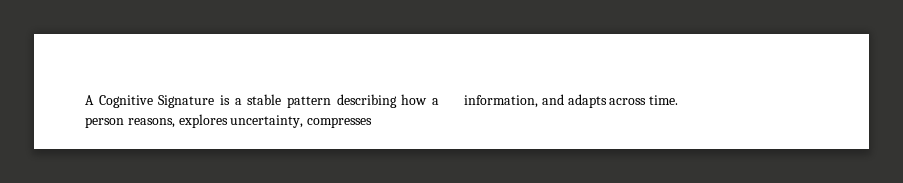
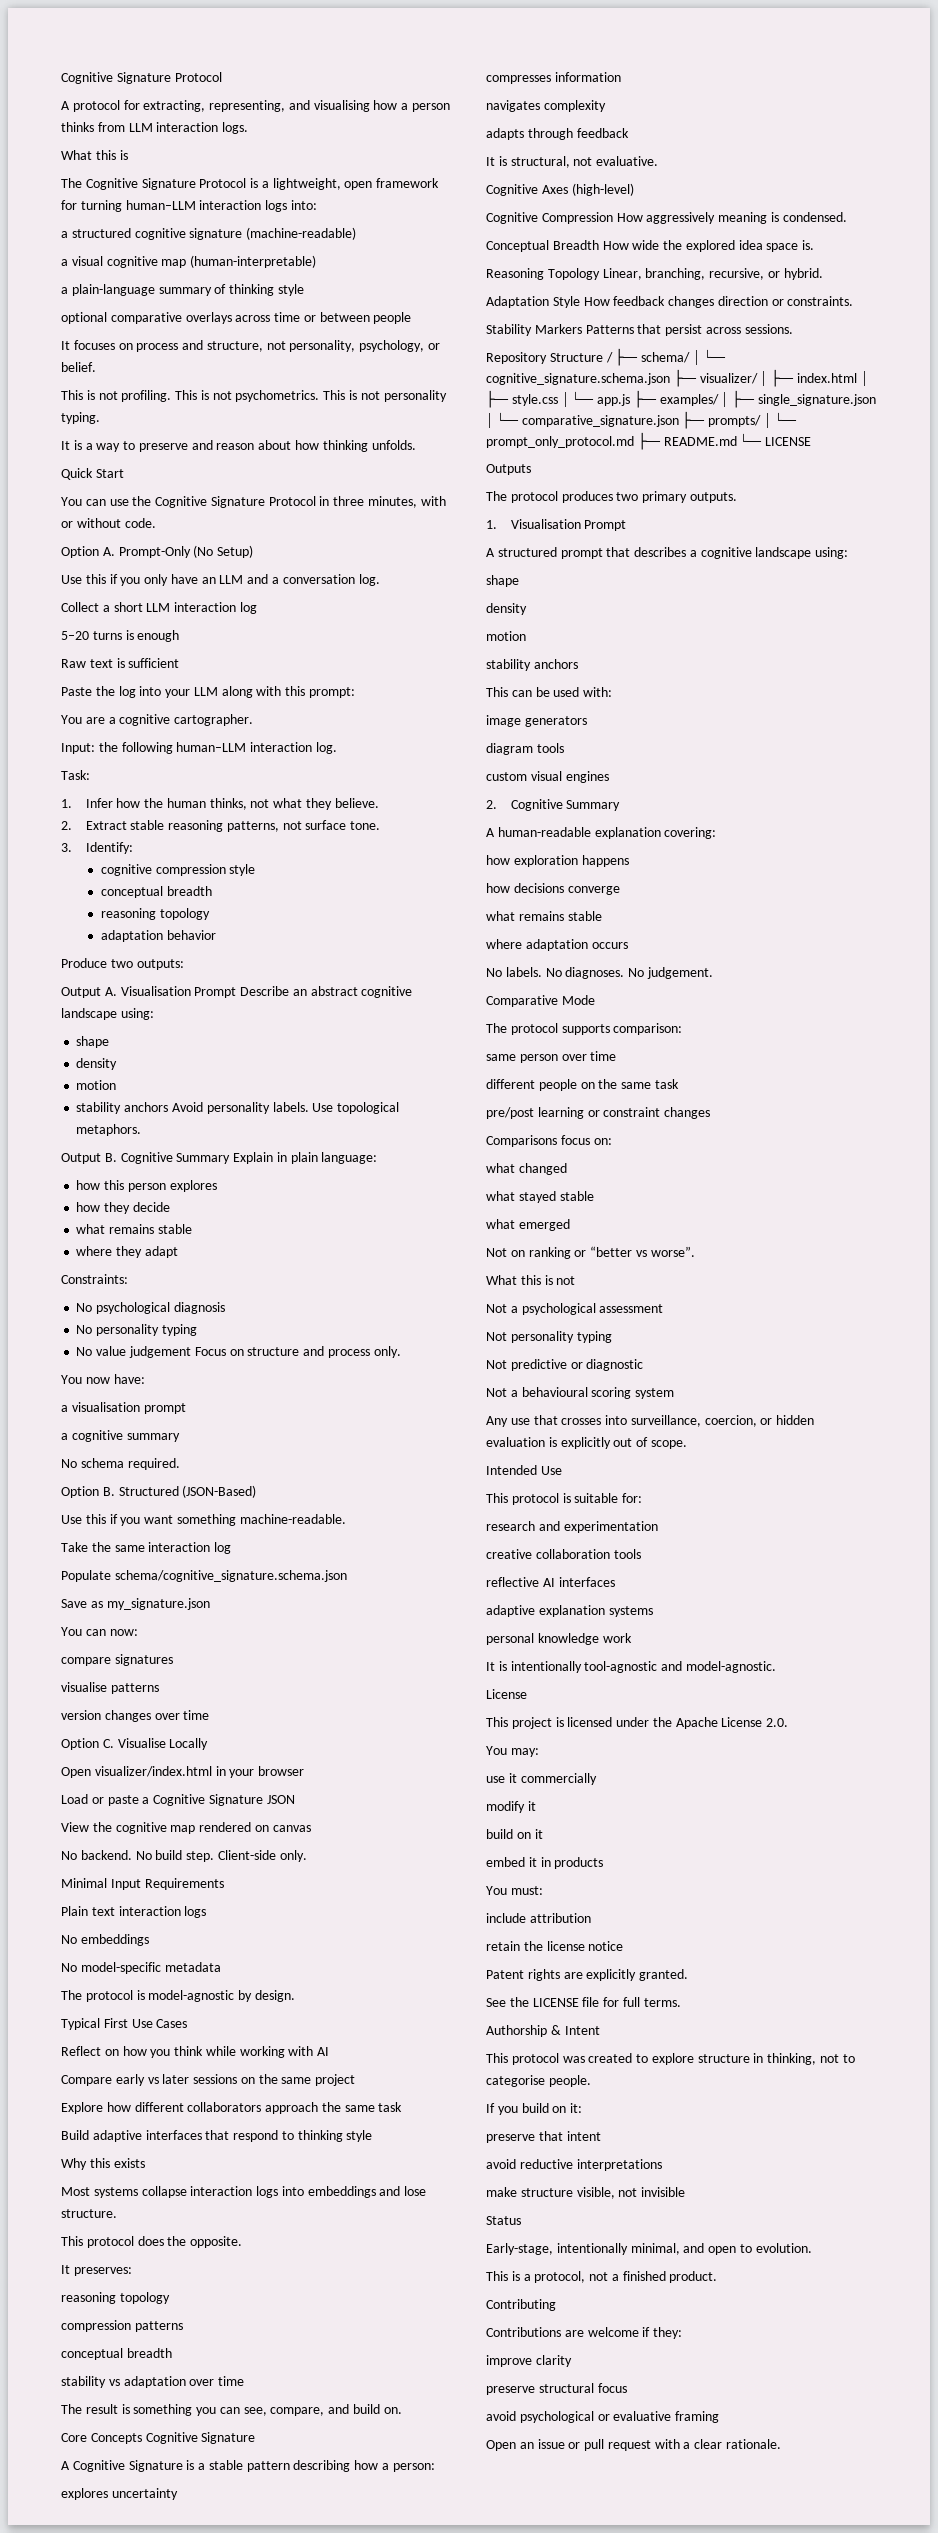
(85, 100) none -> [61,72,222,84] [61,100,451,112] [61,122,249,134] [61,150,128,160] [61,178,440,190] [61,200,317,212] [61,227,357,240] [61,255,317,268] [61,284,304,296] [61,312,412,324] [61,340,441,352] [61,362,96,372] [61,390,447,402] [61,412,100,424] [61,440,416,452] [61,468,124,480] [61,496,446,508] [61,518,156,528] [61,545,254,558] [61,574,380,586] [61,602,257,614] [61,630,180,642] [61,658,180,668] [61,686,356,698] [61,714,254,726] [61,742,337,754] [61,770,90,780] [61,798,379,810] [61,820,381,832] [61,842,133,854] [100,864,256,876] [100,886,212,898] [100,908,210,920] [100,930,216,942] [61,958,184,970] [61,986,413,998] [61,1008,154,1020] [76,1036,110,1048] [76,1058,118,1070] [76,1080,117,1090] [76,1102,400,1114] [76,1124,142,1136] [61,1152,378,1164] [76,1180,217,1192] [76,1202,170,1214] [76,1224,192,1234] [76,1246,178,1258] [61,1274,128,1284] [76,1302,225,1314] [76,1324,197,1336] [76,1346,401,1358] [61,1374,145,1384] [61,1402,186,1414] [61,1430,180,1442] [61,1458,180,1470] [61,1485,257,1498] [61,1514,346,1526] [61,1542,232,1554] [61,1570,347,1582] [61,1598,210,1610] [61,1627,138,1636] [61,1654,173,1666] [61,1682,159,1694] [61,1710,210,1722] [61,1738,209,1750] [61,1766,305,1778] [61,1794,295,1806] [61,1822,311,1834] [61,1850,307,1862] [61,1878,224,1890] [61,1906,207,1918] [61,1934,149,1946] [61,1962,221,1974] [61,1990,295,2002] [61,2018,188,2030] [61,2046,330,2058] [61,2074,356,2086] [61,2102,403,2114] [61,2130,373,2142] [61,2158,145,2170] [61,2186,427,2198] [61,2209,117,2218] [61,2236,243,2248] [61,2265,132,2276] [61,2292,170,2304] [61,2320,183,2332] [61,2348,172,2360] [61,2376,245,2388] [61,2404,402,2416] [61,2432,256,2444] Cognitive Signature Protocol // A protocol for extracting, representing, and visualising how a person thinks from LLM interaction logs. // What this is // The Cognitive Signature Protocol is a lightweight, open framework for turning human–LLM interaction logs into: // a structured cognitive signature (machine-readable) // a visual cognitive map (human-interpretable) // a plain-language summary of thinking style // optional comparative overlays across time or between people // It focuses on process and structure, not personality, psychology, or belief. // This is not profiling. This is not psychometrics. This is not personality typing. // It is a way to preserve and reason about how thinking unfolds. // Quick Start // You can use the Cognitive Signature Protocol in three minutes, with or without code. // Option A. Prompt-Only (No Setup) // Use this if you only have an LLM and a conversation log. // Collect a short LLM interaction log // 5–20 turns is enough // Raw text is sufficient // Paste the log into your LLM along with this prompt: // You are a cognitive cartographer. // Input: the following human–LLM interaction log. // Task: // 1. Infer how the human thinks, not what they believe. // 2. Extract stable reasoning patterns, not surface tone. // 3. Identify: // cognitive compression style // conceptual breadth // reasoning topology // adaptation behavior // Produce two outputs: // Output A. Visualisation Prompt Describe an abstract cognitive landscape using: // shape // density // motion // stability anchors Avoid personality labels. Use topological metaphors. // Output B. Cognitive Summary Explain in plain language: // how this person explores // how they decide // what remains stable // where they adapt // Constraints: // No psychological diagnosis // No personality typing // No value judgement Focus on structure and process only. // You now have: // a visualisation prompt // a cognitive summary // No schema required. // Option B. Structured (JSON-Based) // Use this if you want something machine-readable. // Take the same interaction log // Populate schema/cognitive_signature.schema.json // Save as my_signature.json // You can now: // compare signatures // visualise patterns // version changes over time // Option C. Visualise Locally // Open visualizer/index.html in your browser // Load or paste a Cognitive Signature JSON // View the cognitive map rendered on canvas // No backend. No build step. Client-side only. // Minimal Input Requirements // Plain text interaction logs // No embeddings // No model-specific metadata // The protocol is model-agnostic by design. // Typical First Use Cases // Reflect on how you think while working with AI // Compare early vs later sessions on the same project // Explore how different collaborators approach the same task // Build adaptive interfaces that respond to thinking style // Why this exists // Most systems collapse interaction logs into embeddings and lose structure. // This protocol does the opposite. // It preserves: // reasoning topology // compression patterns // conceptual breadth // stability vs adaptation over time // The result is something you can see, compare, and build on. // Core Concepts Cognitive Signature //
[85,114,373,128] [464,94,679,108] person reasons, explores uncertainty, compresses information, and adapts across time. -> [392,2463,435,2472] [61,2488,178,2500] [486,72,621,84] [486,100,606,112] [486,128,629,140] [486,156,659,168] [486,183,634,196] [486,212,847,224] [486,240,815,252] [486,268,823,280] [486,296,854,308] [486,324,793,336] [486,348,726,366] [486,369,868,387] [486,390,877,408] [486,411,797,429] [486,432,812,450] [486,464,531,475] [486,491,737,503] [486,519,627,531] [486,547,849,559] [486,575,519,587] [486,603,527,615] [486,631,526,641] [486,659,578,671] [486,687,613,697] [486,715,587,727] [486,743,564,755] [486,771,609,783] [486,799,621,811] [486,827,717,839] [486,855,629,867] [486,883,620,895] [486,911,602,921] [486,939,628,951] [486,967,713,979] [486,995,595,1007] [486,1023,683,1035] [486,1051,617,1063] [486,1079,679,1091] [486,1107,711,1119] [486,1135,612,1147] [486,1163,567,1175] [486,1191,594,1203] [486,1219,570,1231] [486,1246,695,1259] [486,1275,576,1285] [486,1303,664,1315] [486,1331,612,1343] [486,1359,644,1371] [486,1387,675,1399] [486,1415,815,1427] [486,1437,687,1449] [486,1465,562,1475] [486,1493,643,1505] [486,1521,658,1533] [486,1549,641,1559] [486,1577,615,1587] [486,1605,653,1617] [486,1633,632,1645] [486,1661,776,1673] [486,1689,527,1699] [486,1717,789,1729] [486,1746,539,1757] [486,1773,597,1785] [486,1801,536,1813] [486,1829,543,1839] [486,1857,604,1869] [486,1886,543,1895] [486,1913,591,1923] [486,1941,624,1951] [486,1969,689,1981] [486,1997,681,2007] [486,2025,600,2037] [486,2053,855,2065] [486,2075,591,2087] [486,2103,583,2115] [486,2131,601,2143] [486,2159,662,2171] [486,2187,686,2199] [486,2216,521,2225] [486,2243,812,2255] [486,2271,718,2283] [486,2299,556,2311] [486,2327,683,2339] [486,2355,572,2367] [486,2383,627,2395] [486,2411,720,2423] [486,2439,782,2451] person: // explores uncertainty // compresses information // navigates complexity // adapts through feedback // It is structural, not evaluative. // Cognitive Axes (high-level) // Cognitive Compression How aggressively meaning is condensed. // Conceptual Breadth How wide the explored idea space is. // Reasoning Topology Linear, branching, recursive, or hybrid. // Adaptation Style How feedback changes direction or constraints. // Stability Markers Patterns that persist across sessions. // Repository Structure / ├── schema/ │ └── cognitive_signature.schema.json ├── visualizer/ │ ├── index.html │ ├── style.css │ └── app.js ├── examples/ │ ├── single_signature.json │ └── comparative_signature.json ├── prompts/ │ └── prompt_only_protocol.md ├── README.md └── LICENSE // Outputs // The protocol produces two primary outputs. // 1. Visualisation Prompt // A structured prompt that describes a cognitive landscape using: // shape // density // motion // stability anchors // This can be used with: // image generators // diagram tools // custom visual engines // 2. Cognitive Summary // A human-readable explanation covering: // how exploration happens // how decisions converge // what remains stable // where adaptation occurs // No labels. No diagnoses. No judgement. // Comparative Mode // The protocol supports comparison: // same person over time // different people on the same task // pre/post learning or constraint changes // Comparisons focus on: // what changed // what stayed stable // what emerged // Not on ranking or “better vs worse”. // What this is not // Not a psychological assessment // Not personality typing // Not predictive or diagnostic // Not a behavioural scoring system // Any use that crosses into surveillance, coercion, or hidden evaluation is explicitly out of scope. // Intended Use // This protocol is suitable for: // research and experimentation // creative collaboration tools // reflective AI interfaces // adaptive explanation systems // personal knowledge work // It is intentionally tool-agnostic and model-agnostic. // License // This project is licensed under the Apache License 2.0. // You may: // use it commercially // modify it // build on it // embed it in products // You must: // include attribution // retain the license notice // Patent rights are explicitly granted. // See the LICENSE file for full terms. // Authorship & Intent // This protocol was created to explore structure in thinking, not to categorise people. // If you build on it: // preserve that intent // avoid reductive interpretations // make structure visible, not invisible // Status // Early-stage, intentionally minimal, and open to evolution. // This is a protocol, not a finished product. // Contributing // Contributions are welcome if they: // improve clarity // preserve structural focus // avoid psychological or evaluative framing // Open an issue or pull request with a clear rationale.

